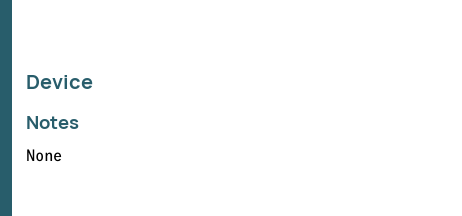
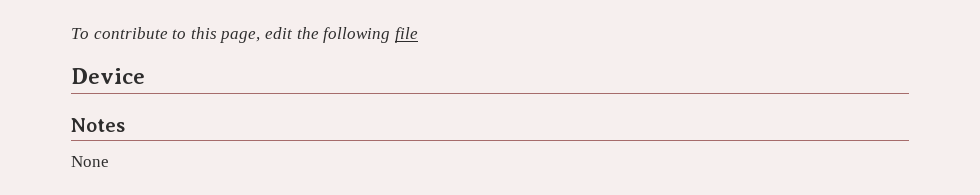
(26, 82) none -> [71,27,418,43] To contribute to this page, edit the following file //

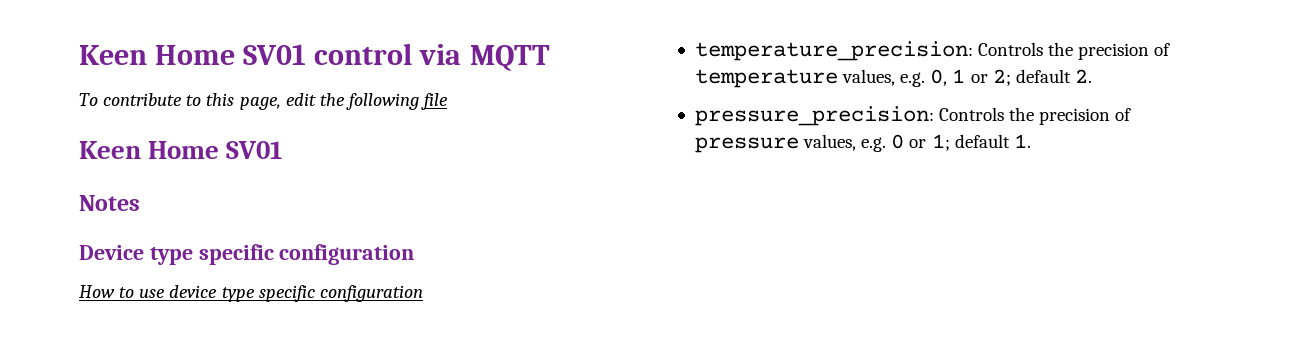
(71, 33) none -> [79,43,550,71] Keen Home SV01 control via MQTT //
[71,68,145,84] [71,118,125,132] [71,156,109,167] Device // Notes // None -> [79,141,283,159] [79,195,140,211] [79,244,415,265] [79,285,423,302] [694,41,1171,61] [694,69,1092,88] [694,106,1132,126] [694,134,1031,153] Keen Home SV01 // Notes // Device type specific configuration // How to use device type specific configuration // temperature_precision: Controls the precision of temperature values, e.g. 0, 1 or 2; default 2. // pressure_precision: Controls the precision of pressure values, e.g. 0 or 1; default 1.

